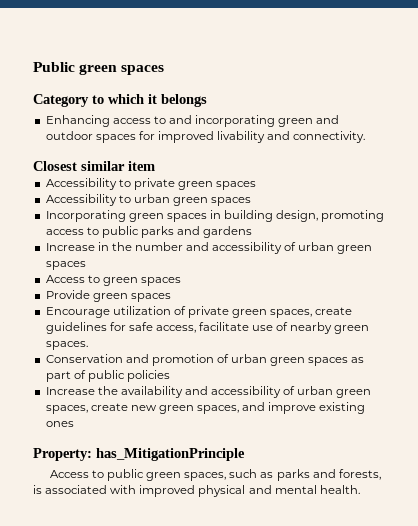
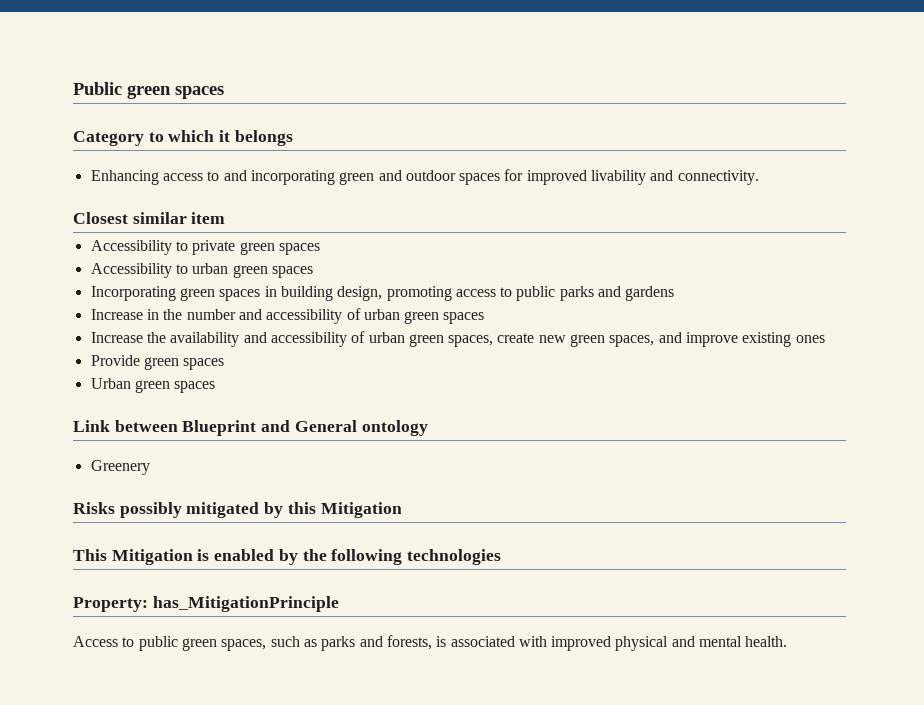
[45,275,181,286] [45,290,171,302] [45,306,353,318] [45,322,370,334] [45,341,88,350] [45,354,365,366] [45,370,170,382] // Access to green spaces // Provide green spaces // Encourage utilization of private green spaces, create guidelines for safe access, facilitate use of nearby green spaces. // Conservation and promotion of urban green spaces as part of public policies -> (485, 318) none
(74, 424) none -> [90,355,225,370] [90,378,216,393] [73,420,428,436] [90,460,150,475] [73,502,402,518] [73,549,502,565] // Provide green spaces // Urban green spaces // Link between Blueprint and General ontology // Greenery // Risks possibly mitigated by this Mitigation // This Mitigation is enabled by the following technologies

